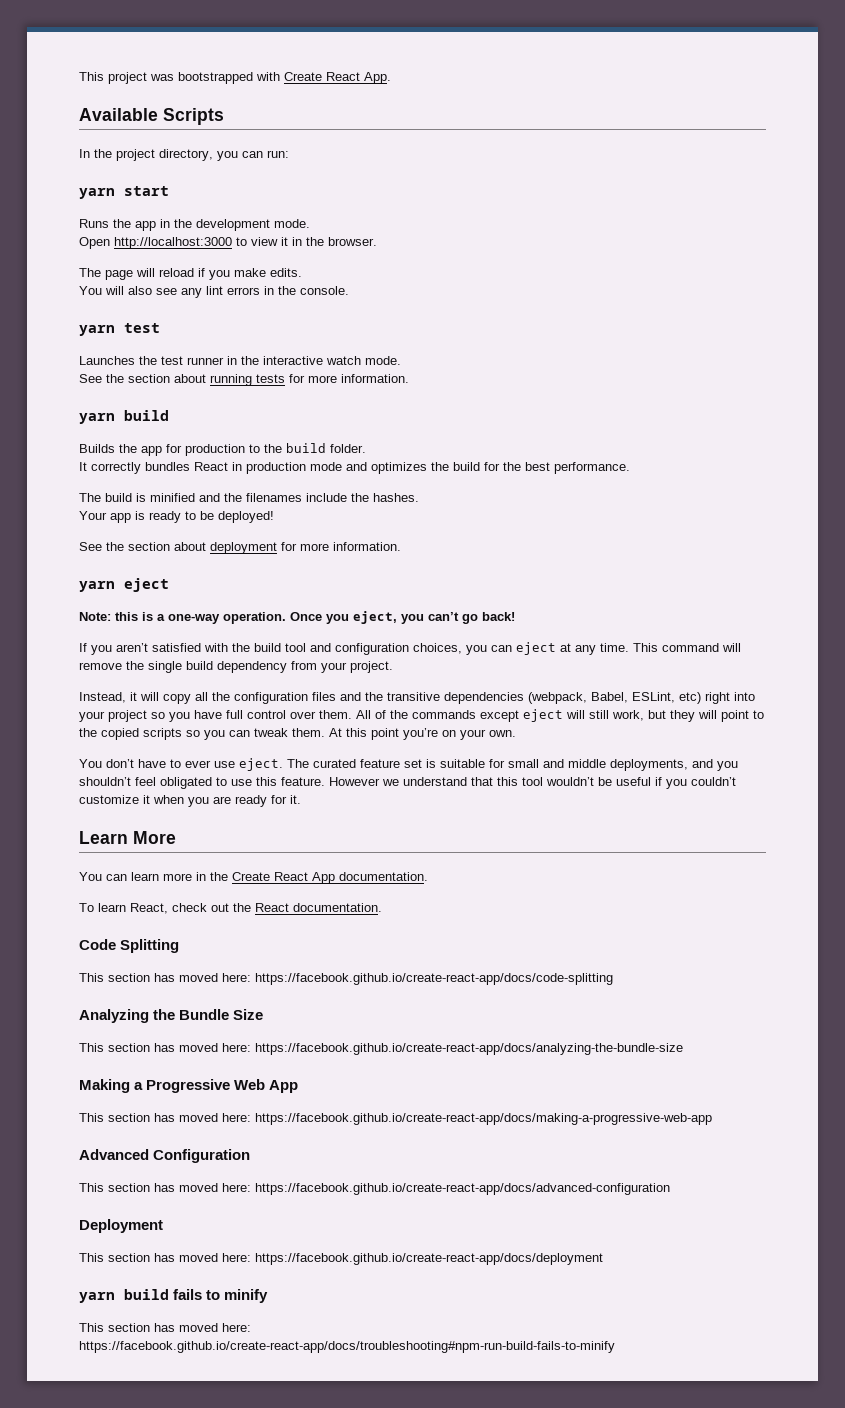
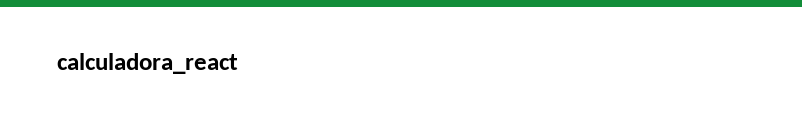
[79,72,391,84] [79,108,224,125] [79,149,289,161] [79,186,169,199] [79,219,310,231] [79,237,377,249] [79,268,302,280] [79,286,349,298] [79,323,160,336] [79,356,401,365] [79,374,409,386] [79,410,169,424] [79,443,366,456] [79,462,630,474] [79,493,419,502] [79,511,274,523] [79,542,401,554] [79,578,169,592] [79,611,515,624] [79,642,741,655] [79,661,393,673] [79,692,755,704] [79,709,764,722] [79,728,516,740] [79,758,738,771] [79,777,736,789] [79,795,301,807] [79,831,176,844] [79,872,428,884] [79,903,382,914] [79,939,180,953] [79,973,613,985] [79,1009,264,1023] [79,1043,683,1055] [79,1079,299,1093] [79,1113,712,1125] [79,1149,251,1163] [79,1183,670,1195] [79,1219,163,1233] [79,1253,603,1265] [79,1289,269,1303] [79,1323,251,1332] [79,1341,615,1353] This project was bootstrapped with Create React App. // Available Scripts // In the project directory, you can run: // yarn start // Runs the app in the development mode. // Open http://localhost:3000 to view it in the browser. // The page will reload if you make edits. // You will also see any lint errors in the console. // yarn test // Launches the test runner in the interactive watch mode. // See the section about running tests for more information. // yarn build // Builds the app for production to the build folder. // It correctly bundles React in production mode and optimizes the build for the best performance. // The build is minified and the filenames include the hashes. // Your app is ready to be deployed! // See the section about deployment for more information. // yarn eject // Note: this is a one-way operation. Once you eject, you can’t go back! // If you aren’t satisfied with the build tool and configuration choices, you can eject at any time. This command will remove the single build dependency from your project. // Instead, it will copy all the configuration files and the transitive dependencies (webpack, Babel, ESLint, etc) right into your project so you have full control over them. All of the commands except eject will still work, but they will point to the copied scripts so you can tweak them. At this point you’re on your own. // You don’t have to ever use eject. The curated feature set is suitable for small and middle deployments, and you shouldn’t feel obligated to use this feature. However we understand that this tool wouldn’t be useful if you couldn’t customize it when you are ready for it. // Learn More // You can learn more in the Create React App documentation. // To learn React, check out the React documentation. // Code Splitting // This section has moved here: https://facebook.github.io/create-react-app/docs/code-splitting // Analyzing the Bundle Size // This section has moved here: https://facebook.github.io/create-react-app/docs/analyzing-the-bundle-size // Making a Progressive Web App // This section has moved here: https://facebook.github.io/create-react-app/docs/making-a-progressive-web-app // Advanced Configuration // This section has moved here: https://facebook.github.io/create-react-app/docs/advanced-configuration // Deployment // This section has moved here: https://facebook.github.io/create-react-app/docs/deployment // yarn build fails to minify // This section has moved here: https://facebook.github.io/create-react-app/docs/troubleshooting#npm-run-build-fails-to-minify -> [57,53,238,74] calculadora_react

